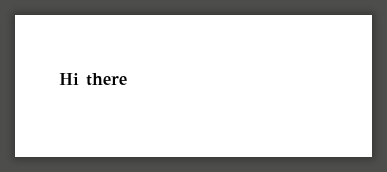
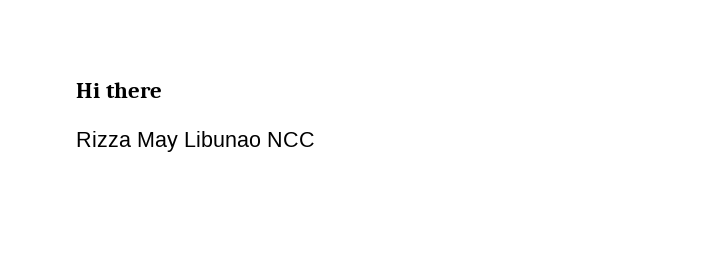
(127, 79) none -> [76,131,315,152] // Rizza May Libunao NCC

